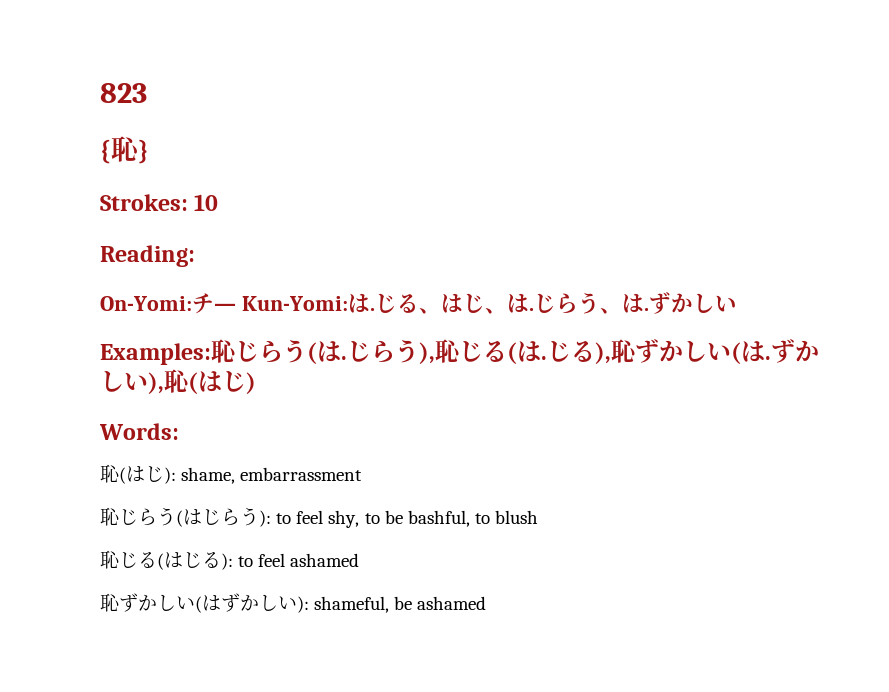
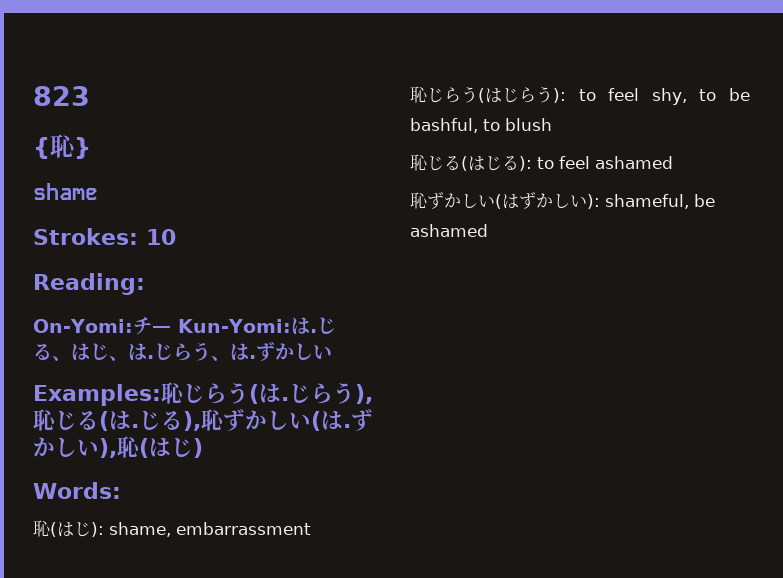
(149, 151) none -> [33,183,98,200] // shame

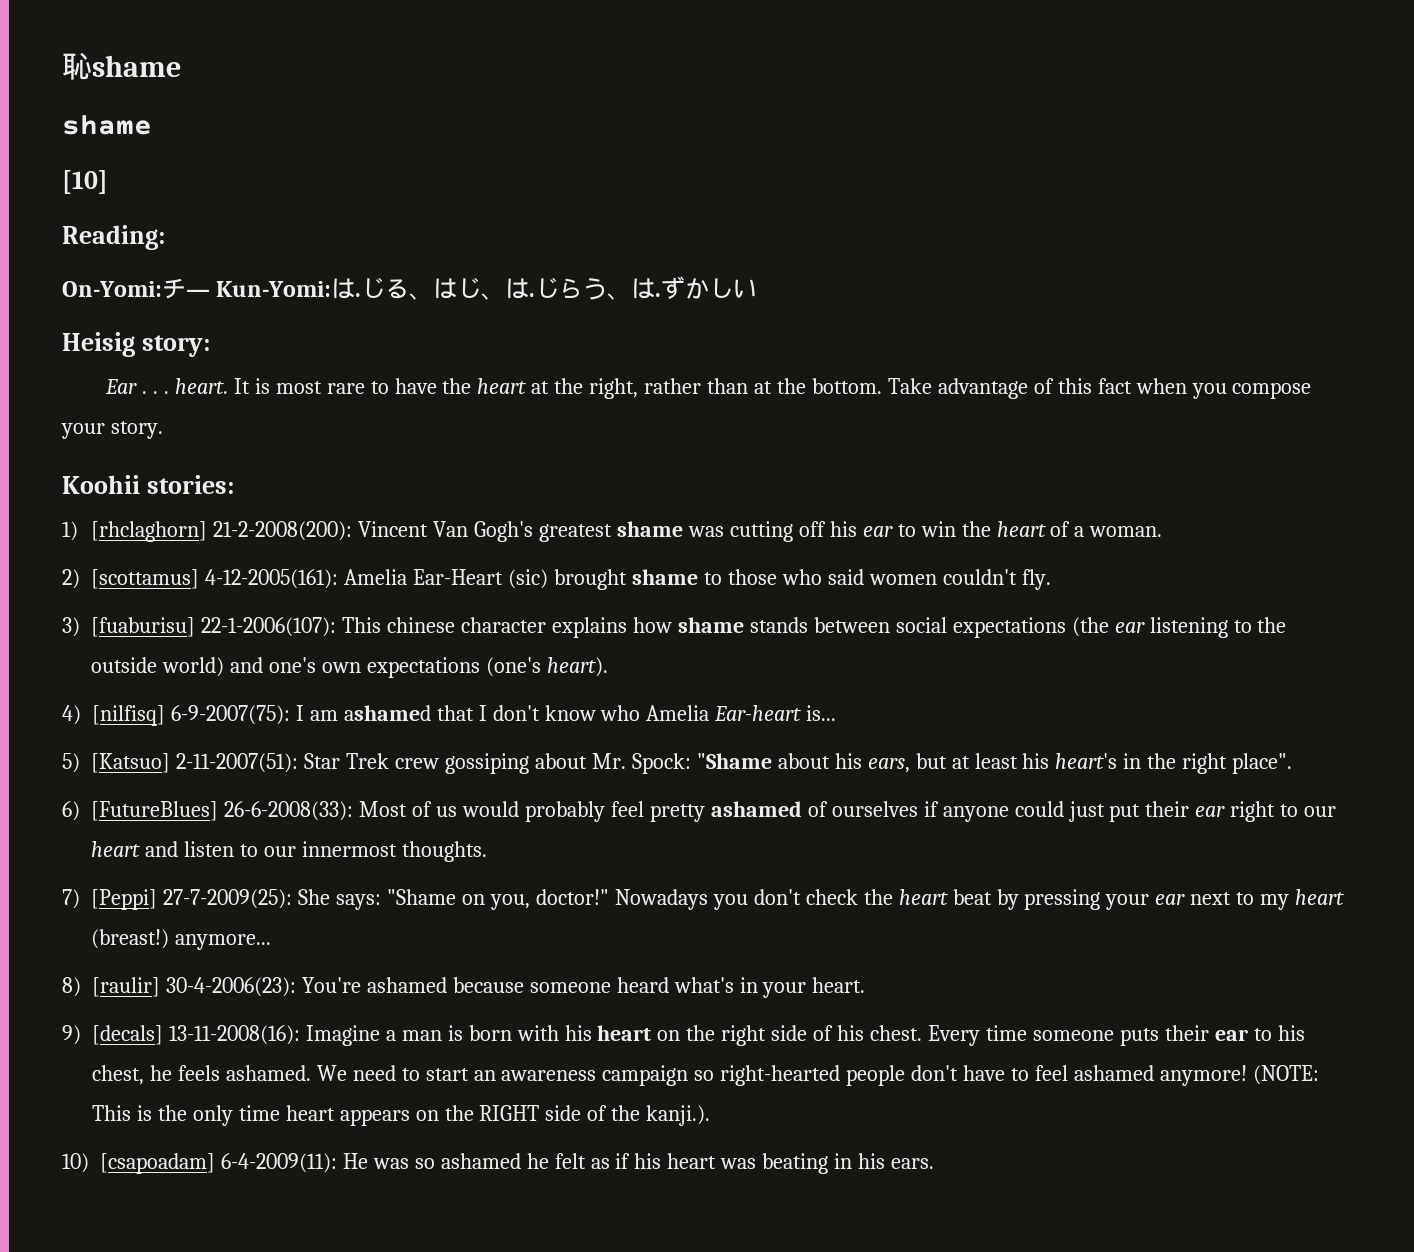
[33,86,90,106] [33,134,91,159] [33,183,98,200] [33,228,176,245] 823 // {恥} // shame // Strokes: 10 -> [62,52,181,80] [62,115,152,135] [62,170,108,194] 恥shame // shame // [10]
[33,382,373,406] [33,409,373,431] [33,436,203,458] [33,482,121,499] [33,520,311,537] [410,86,750,105] [410,118,552,133] [410,154,673,171] [410,192,715,209] [410,224,488,237] Examples:恥じらう(は.じらう),恥じる(は.じる),恥ずかしい(は.ずかしい),恥(はじ) // Words: // 恥(はじ): shame, embarrassment // 恥じらう(はじらう): to feel shy, to be bashful, to blush // 恥じる(はじる): to feel ashamed // 恥ずかしい(はずかしい): shameful, be ashamed -> [62,332,210,357] [105,378,1312,399] [61,421,163,439] [62,475,234,494] [62,521,1163,542] [62,569,1051,590] [62,617,1287,638] [91,657,609,678] [62,705,837,726] [62,753,1293,774] [62,801,1337,822] [91,841,488,862] [62,889,1345,910] [91,929,272,950] [62,977,866,998] [62,1025,1305,1046] [92,1065,1319,1086] [92,1105,711,1126] [62,1153,935,1174] Heisig story: // Ear . . . heart. It is most rare to have the heart at the right, rather than at the bottom. Take advantage of this fact when you compose your story. // Koohii stories: // 1) [rhclaghorn] 21-2-2008(200): Vincent Van Gogh's greatest shame was cutting off his ear to win the heart of a woman. // 2) [scottamus] 4-12-2005(161): Amelia Ear-Heart (sic) brought shame to those who said women couldn't fly. // 3) [fuaburisu] 22-1-2006(107): This chinese character explains how shame stands between social expectations (the ear listening to the outside world) and one's own expectations (one's heart). // 4) [nilfisq] 6-9-2007(75): I am ashamed that I don't know who Amelia Ear-heart is... // 5) [Katsuo] 2-11-2007(51): Star Trek crew gossiping about Mr. Spock: "Shame about his ears, but at least his heart's in the right place". // 6) [FutureBlues] 26-6-2008(33): Most of us would probably feel pretty ashamed of ourselves if anyone could just put their ear right to our heart and listen to our innermost thoughts. // 7) [Peppi] 27-7-2009(25): She says: "Shame on you, doctor!" Nowadays you don't check the heart beat by pressing your ear next to my heart (breast!) anymore... // 8) [raulir] 30-4-2006(23): You're ashamed because someone heard what's in your heart. // 9) [decals] 13-11-2008(16): Imagine a man is born with his heart on the right side of his chest. Every time someone puts their ear to his chest, he feels ashamed. We need to start an awareness campaign so right-hearted people don't have to feel ashamed anymore! (NOTE: This is the only time heart appears on the RIGHT side of the kanji.). // 10) [csapoadam] 6-4-2009(11): He was so ashamed he felt as if his heart was beating in his ears.

